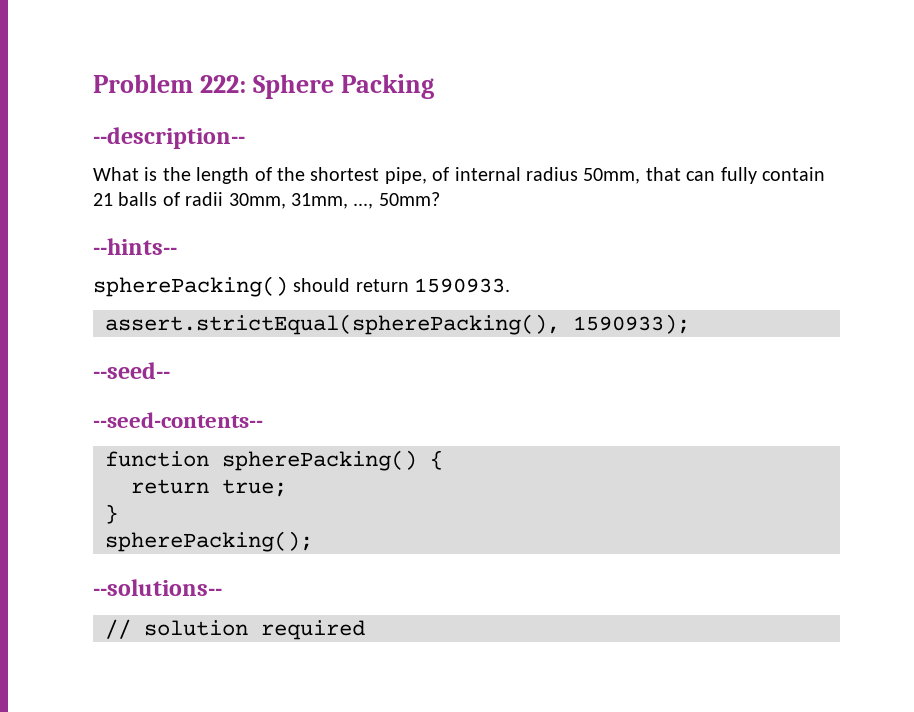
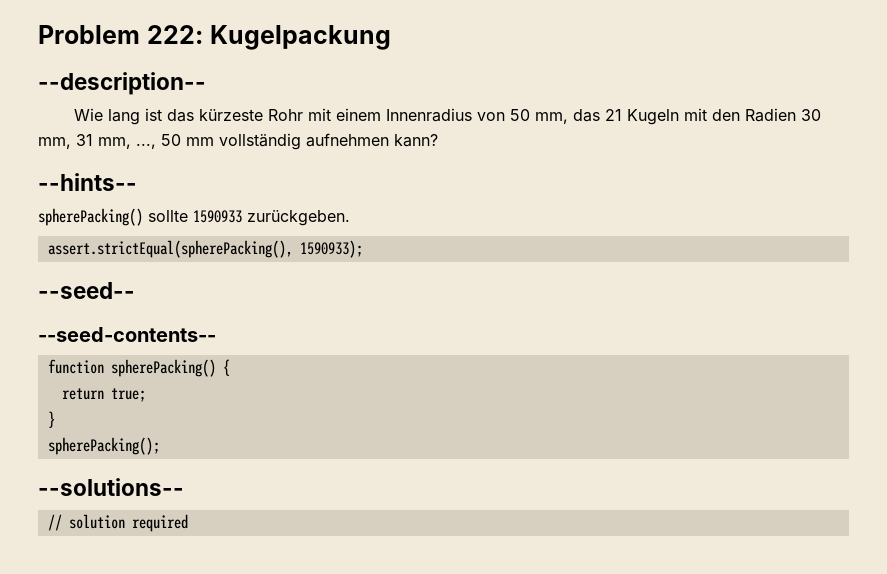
[253,74,435,99] Sphere Packing -> [209,25,391,50] Kugelpackung
[93,167,825,184] [93,192,440,209] What is the length of the shortest pipe, of internal radius 50mm, that can fully contain 21 balls of radii 30mm, 31mm, ..., 50mm? -> [74,108,822,125] [38,133,438,150] Wie lang ist das kürzeste Rohr mit einem Innenradius von 50 mm, das 21 Kugeln mit den Radien 30 mm, 31 mm, ..., 50 mm vollständig aufnehmen kann?
[293,278,511,293] should return 1590933. -> [148,210,350,226] sollte 1590933 zurückgeben.

